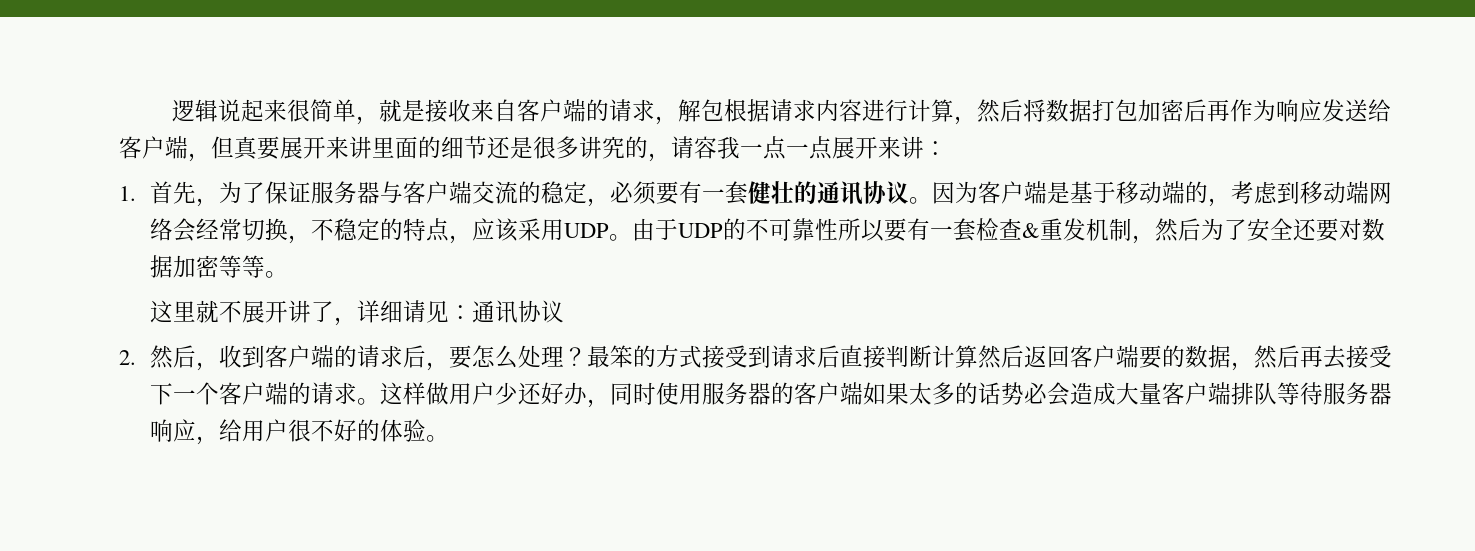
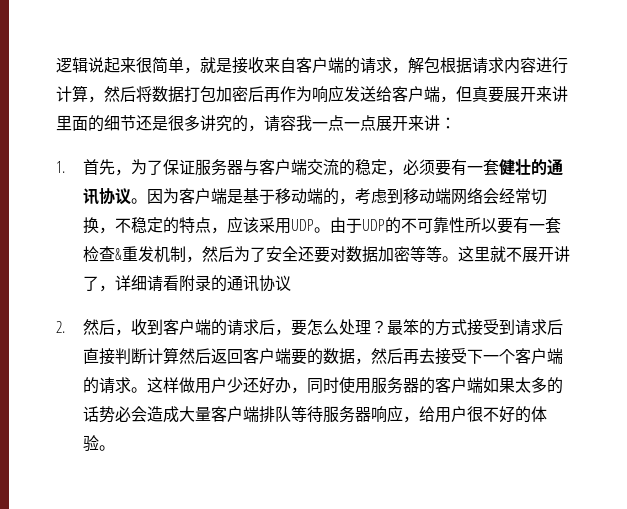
(289, 274) // -> (459, 259) none
[426,300,473,323] 见： -> [163,275,228,292] 看附录的

